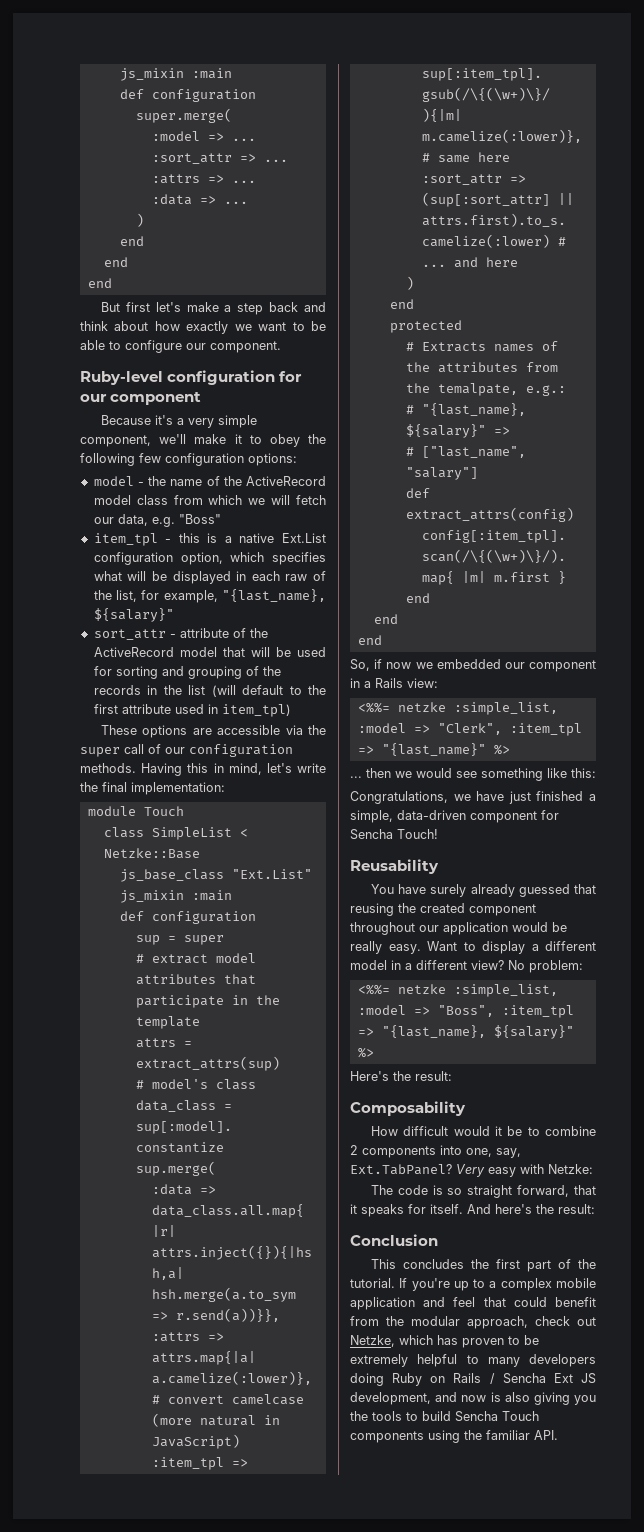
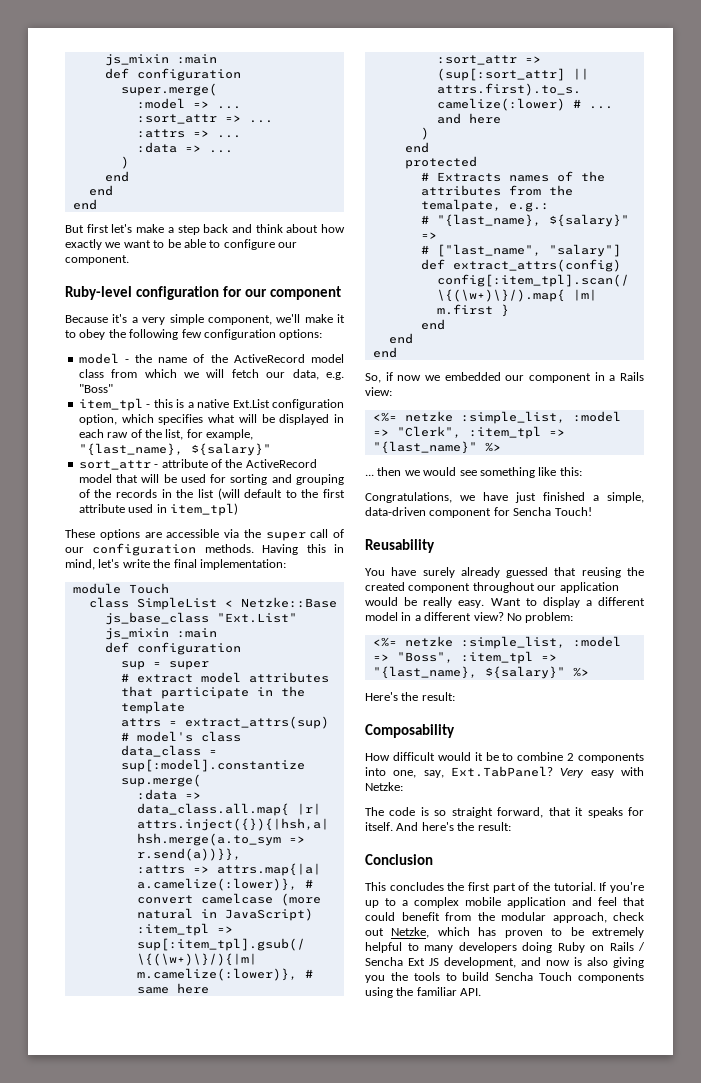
[357,702,390,713] <%%= -> [372,412,397,422] <%=
[357,984,390,995] <%%= -> [372,637,397,647] <%=

